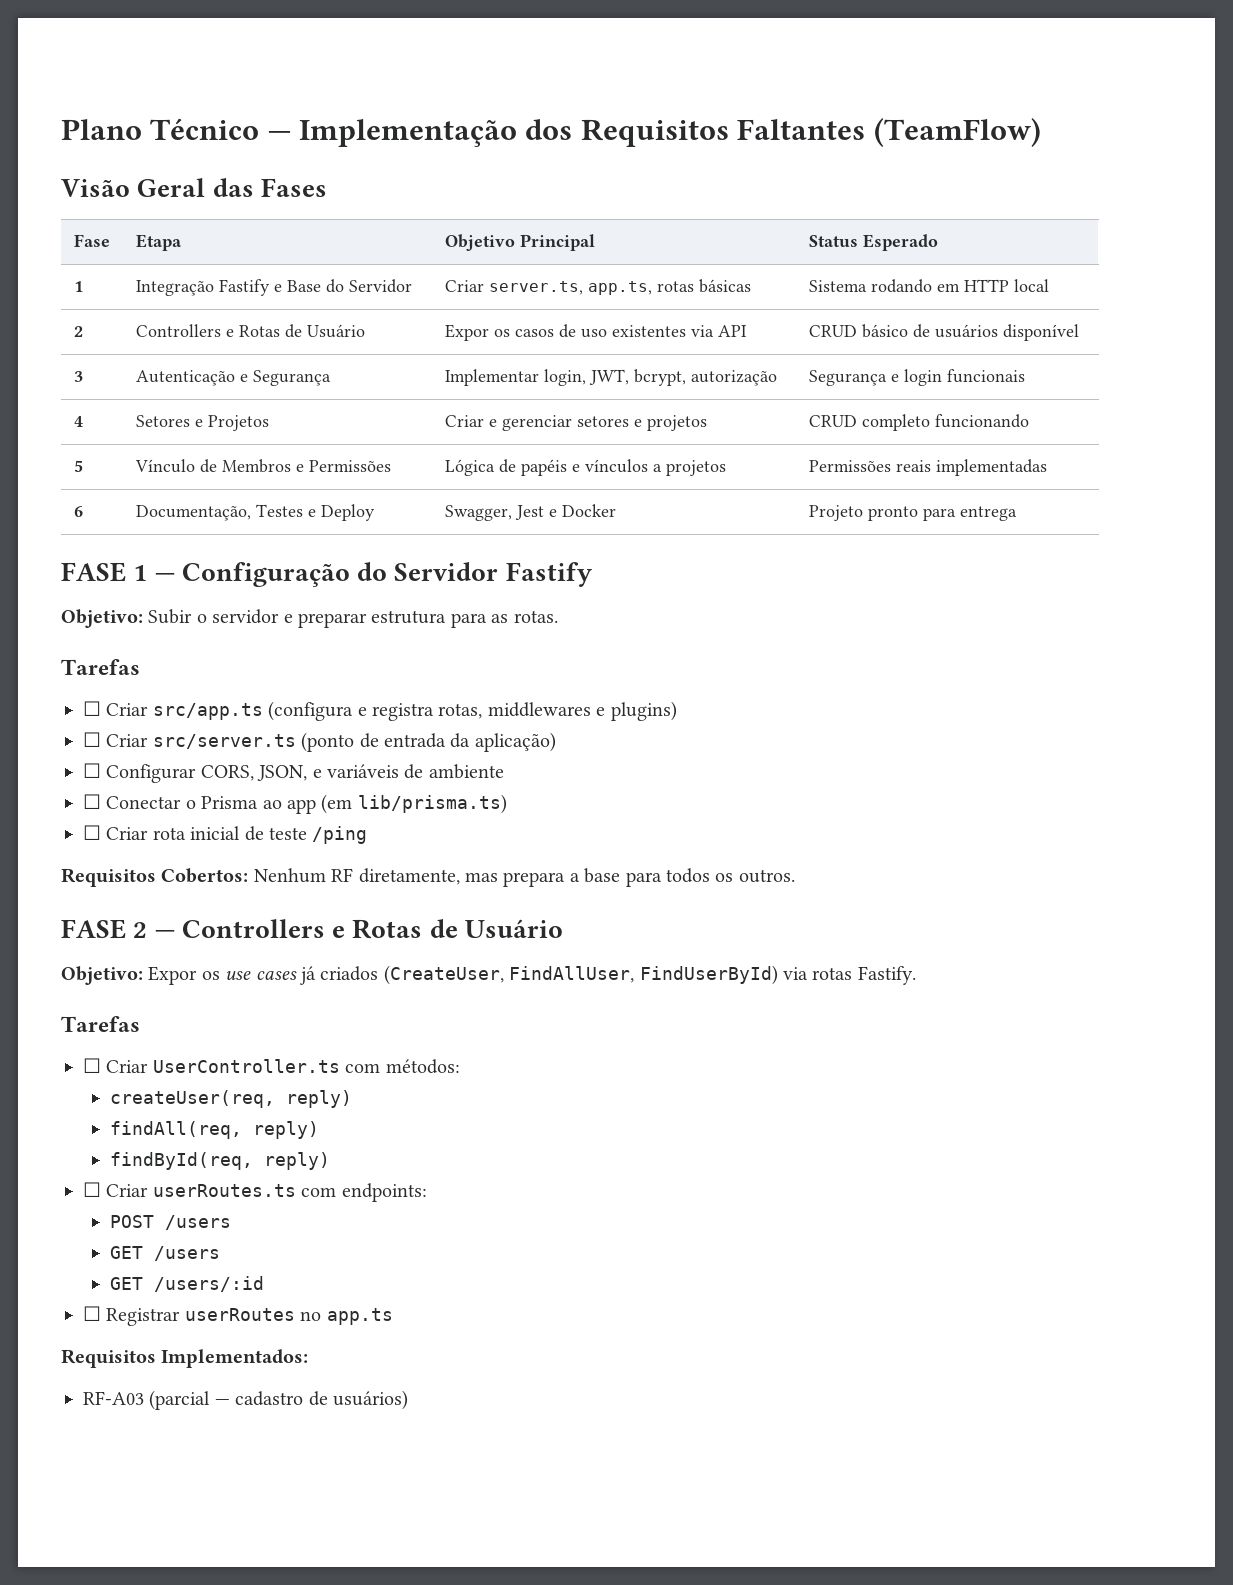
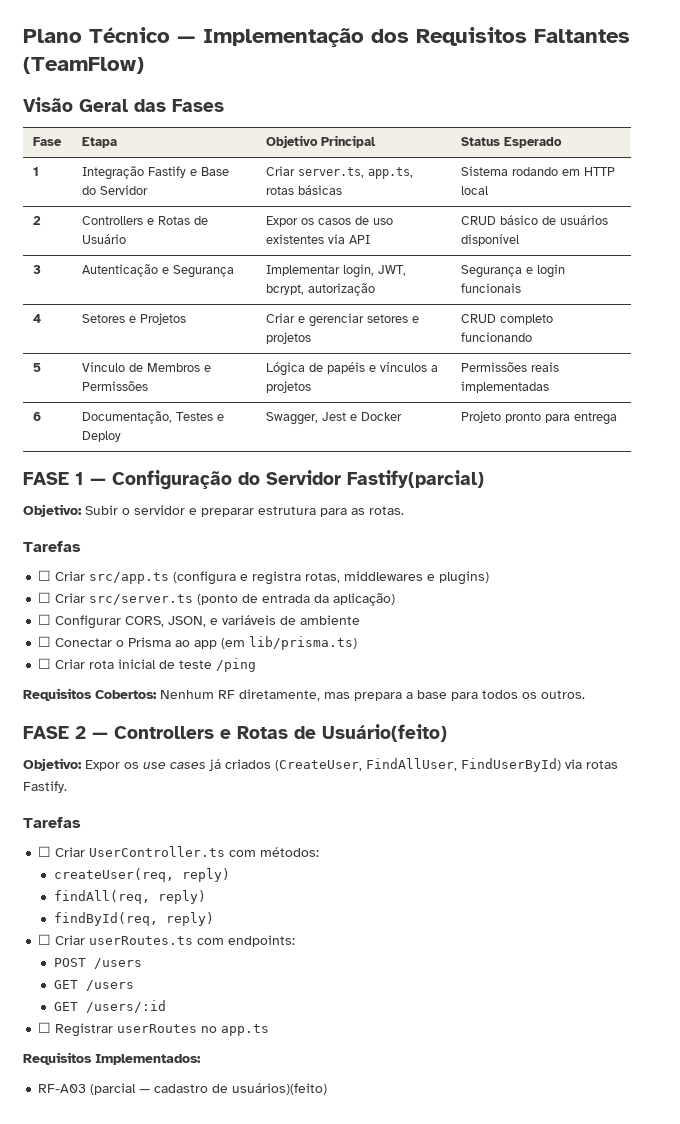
[505,562,592,587] Fastify -> [347,470,484,488] Fastify(parcial)
[465,919,564,938] Usuário -> [322,724,447,742] Usuário(feito)
[333,1390,408,1410] usuários) -> [232,1083,328,1095] usuários)(feito)

